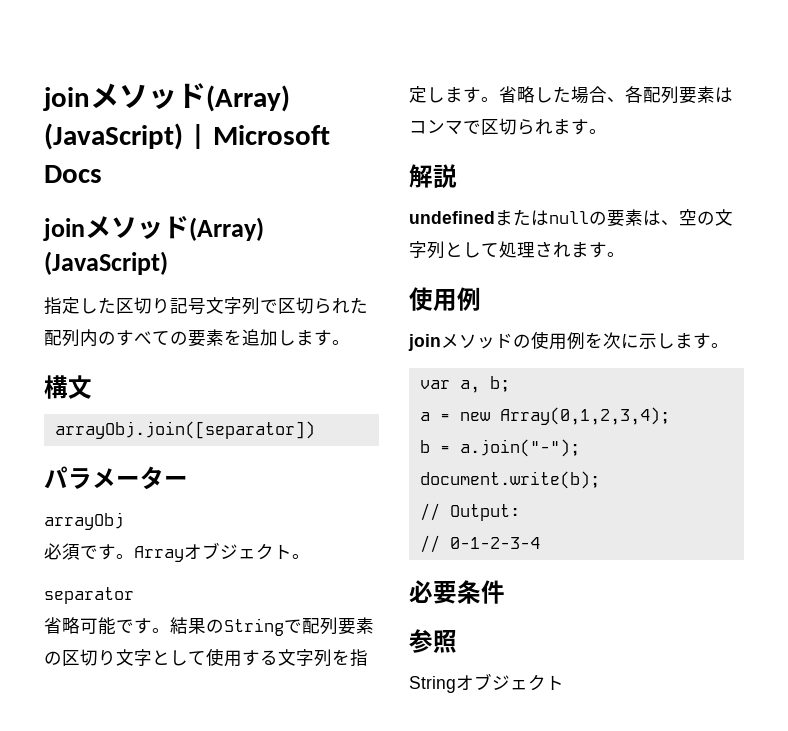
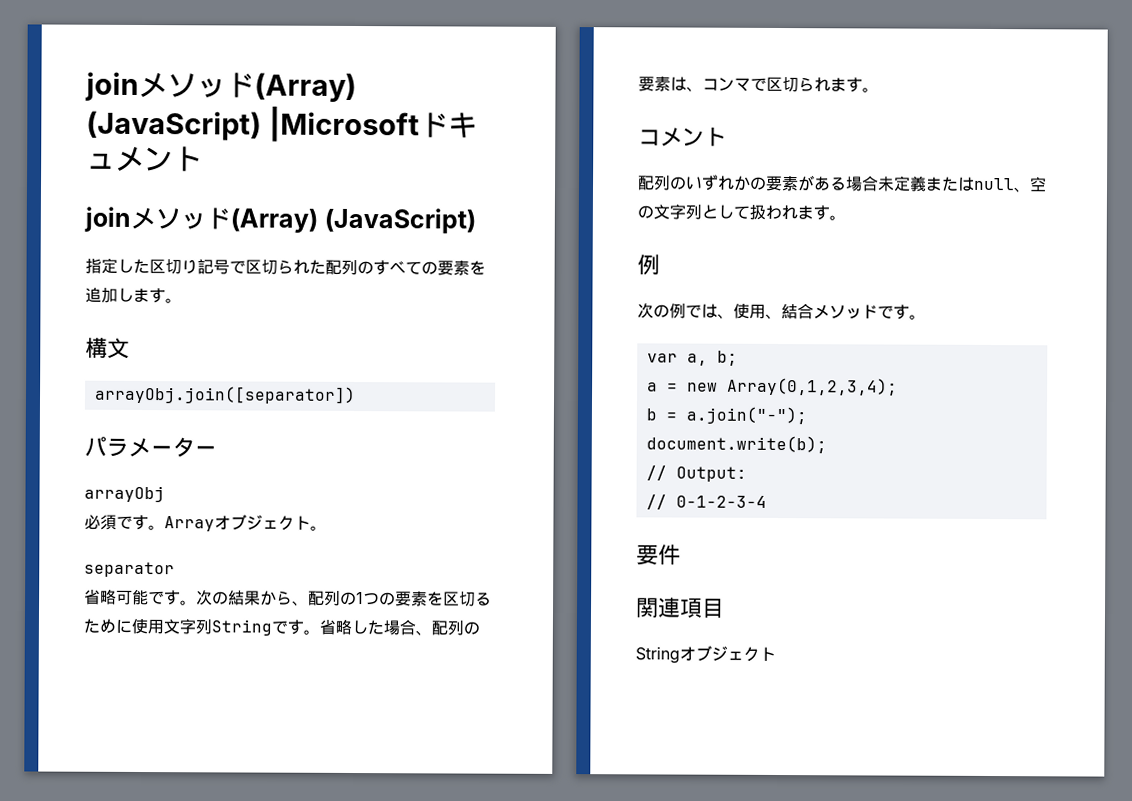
[43,83,290,112] [44,123,330,150] [44,165,102,183] joinメソッド(Array) (JavaScript) | Microsoft Docs -> [85,71,357,103] [86,106,478,143] [86,146,203,172] joinメソッド(Array) (JavaScript) |Microsoftドキュメント
[206,297,260,315] 文字列 -> (230, 267) none
[80,329,98,347] 内 -> (358, 267) none
[170,617,374,636] [44,648,368,667] [409,86,463,103] 結果のStringで配列要素の区切り文字として使用する文字列を指定しま -> [196,589,492,607] [83,618,288,636] 次の結果から、配列の1つの要素を区切るために使用文字列Stringで
[625,86,733,104] 各配列要素は -> [431,620,480,636] [638,76,703,92] 配列の要素は、
[409,164,457,188] [409,211,495,224] 解説 // undefined -> [638,126,727,147] [637,174,927,192] コメント // 配列のいずれかの要素がある場合未定義
[589,209,661,227] の要素は -> (1015, 184) none
[499,241,625,258] [409,287,481,311] [408,331,693,351] 処理されます。 // 使用例 // joinメソッドの使用例を次に示しま -> [749,204,846,221] [637,254,660,276] [637,302,894,320] 扱われます。 // 例 // 次の例では、使用、結合メソッドで
[409,580,481,604] 必要条 -> [636,544,659,566] 要
[409,629,457,653] 参照 -> [635,597,725,619] 関連項目

